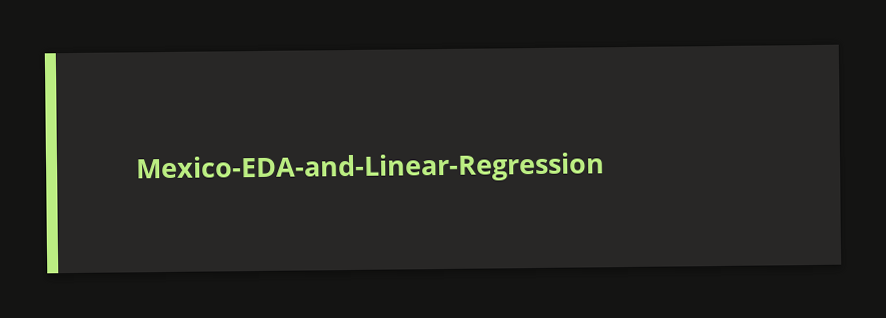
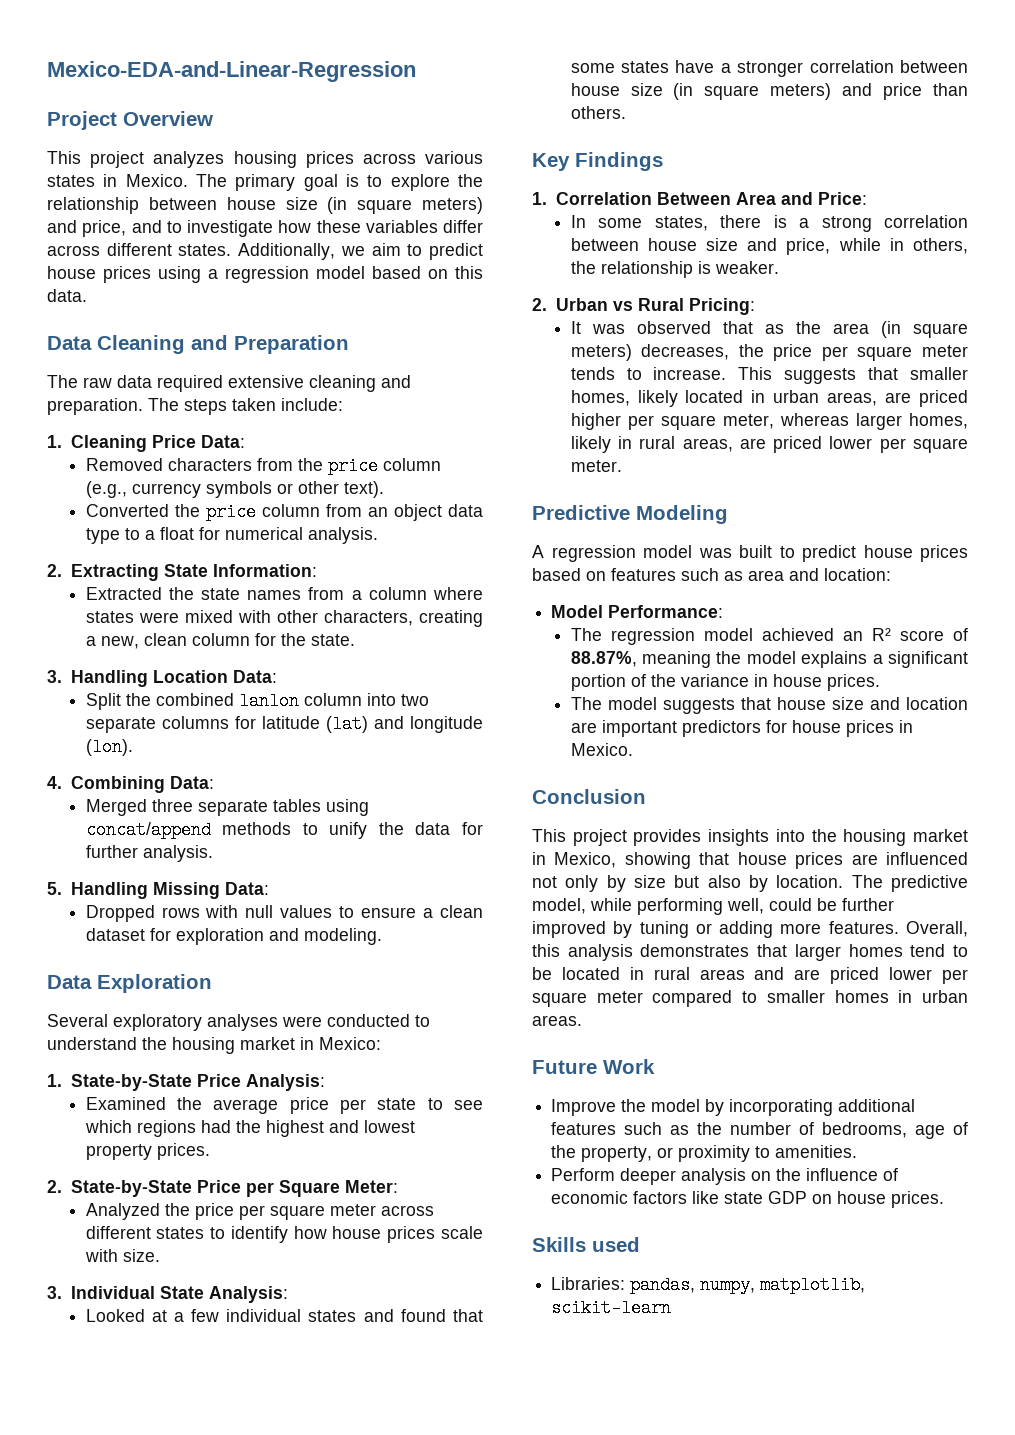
(605, 168) none -> [47,111,213,130] [47,151,484,168] [47,174,483,191] [47,197,483,214] [47,220,483,237] [47,243,484,260] [47,266,483,283] [47,289,87,302] [47,335,349,354] [47,375,411,392] [47,398,343,415] [47,435,245,452] [85,457,441,475] [85,481,384,498] [85,503,483,521] [85,527,378,544] [47,564,317,581] [85,587,484,600] [85,610,483,627] [85,633,355,649] [47,670,277,687] [85,692,429,710] [85,715,483,733] [85,738,133,756] [47,776,214,793] [85,799,369,816] [85,821,483,839] [85,845,213,862] [47,882,269,899] [85,905,483,922] [85,928,382,945] [47,974,212,993] [47,1014,430,1031] [47,1037,381,1054] [47,1074,325,1091] [85,1097,483,1114] [84,1120,415,1137] [85,1143,210,1160] [47,1180,398,1197] [85,1203,434,1220] [85,1226,483,1243] [84,1249,160,1262] [47,1286,288,1303] [85,1309,483,1322] [570,60,968,77] [570,83,968,100] [570,106,626,119] [532,152,663,171] [532,192,867,205] [570,215,968,232] [570,238,968,255] [570,261,779,278] [532,298,755,315] [570,321,968,338] [570,344,968,361] [570,367,968,384] [570,390,968,407] [570,413,968,430] [570,436,968,453] [570,460,622,472] [532,505,728,524] [532,545,968,562] [532,568,891,581] [551,605,724,618] [570,628,968,645] [570,651,968,668] [570,674,880,691] [570,697,968,714] [570,720,913,737] [570,743,633,756] [532,789,646,804] [532,829,968,846] [532,852,968,869] [532,875,968,892] [532,898,894,915] [532,921,968,938] [532,944,968,961] [532,967,968,984] [532,990,968,1007] [532,1015,582,1026] [532,1059,655,1074] [551,1099,916,1116] [551,1122,968,1139] [551,1145,858,1162] [551,1168,899,1185] [551,1191,945,1208] [532,1237,640,1252] [551,1276,866,1294] [551,1299,672,1317] // Project Overview // This project analyzes housing prices across various states in Mexico. The primary goal is to explore the relationship between house size (in square meters) and price, and to investigate how these variables differ across different states. Additionally, we aim to predict house prices using a regression model based on this data. // Data Cleaning and Preparation // The raw data required extensive cleaning and preparation. The steps taken include: // 1. Cleaning Price Data: // Removed characters from the price column (e.g., currency symbols or other text). // Converted the price column from an object data type to a float for numerical analysis. // 2. Extracting State Information: // Extracted the state names from a column where states were mixed with other characters, creating a new, clean column for the state. // 3. Handling Location Data: // Split the combined lanlon column into two separate columns for latitude (lat) and longitude (lon). // 4. Combining Data: // Merged three separate tables using concat/append methods to unify the data for further analysis. // 5. Handling Missing Data: // Dropped rows with null values to ensure a clean dataset for exploration and modeling. // Data Exploration // Several exploratory analyses were conducted to understand the housing market in Mexico: // 1. State-by-State Price Analysis: // Examined the average price per state to see which regions had the highest and lowest property prices. // 2. State-by-State Price per Square Meter: // Analyzed the price per square meter across different states to identify how house prices scale with size. // 3. Individual State Analysis: // Looked at a few individual states and found that some states have a stronger correlation between house size (in square meters) and price than others. // Key Findings // 1. Correlation Between Area and Price: // In some states, there is a strong correlation between house size and price, while in others, the relationship is weaker. // 2. Urban vs Rural Pricing: // It was observed that as the area (in square meters) decreases, the price per square meter tends to increase. This suggests that smaller homes, likely located in urban areas, are priced higher per square meter, whereas larger homes, likely in rural areas, are priced lower per square meter. // Predictive Modeling // A regression model was built to predict house prices based on features such as area and location: // Model Performance: // The regression model achieved an R² score of 88.87%, meaning the model explains a significant portion of the variance in house prices. // The model suggests that house size and location are important predictors for house prices in Mexico. // Conclusion // This project provides insights into the housing market in Mexico, showing that house prices are influenced not only by size but also by location. The predictive model, while performing well, could be further improved by tuning or adding more features. Overall, this analysis demonstrates that larger homes tend to be located in rural areas and are priced lower per square meter compared to smaller homes in urban areas. // Future Work // Improve the model by incorporating additional features such as the number of bedrooms, age of the property, or proximity to amenities. // Perform deeper analysis on the influence of economic factors like state GDP on house prices. // Skills used // Libraries: pandas, numpy, matplotlib, scikit-learn

